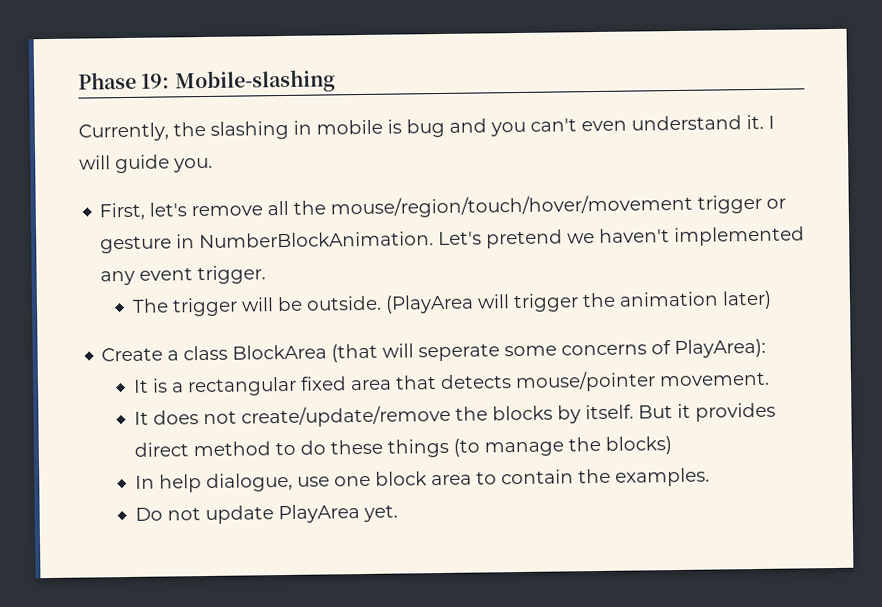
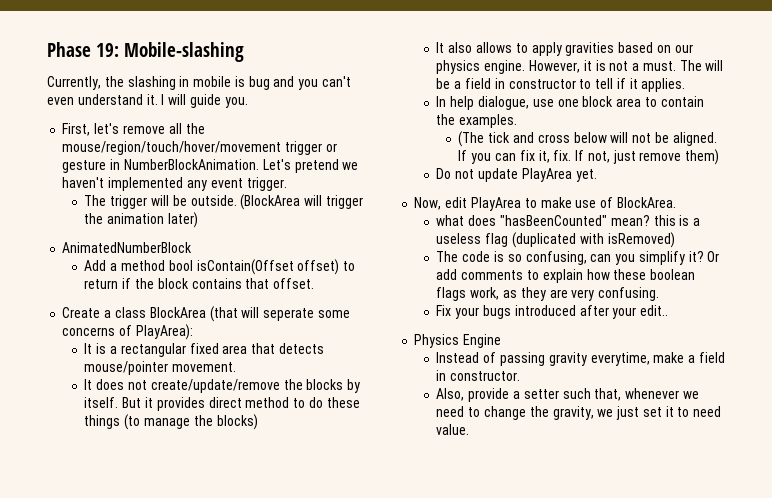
[384,294,474,314] (PlayArea -> [240,194,301,210] (BlockArea
(772, 300) none -> [62,242,193,253] [84,259,356,275] [84,278,315,289] // AnimatedNumberBlock // Add a method bool isContain(Offset offset) to return if the block contains that offset.
(672, 445) none -> [436,42,693,56] [436,60,724,74] [436,78,686,92] // It also allows to apply gravities based on our physics engine. However, it is not a must. The will be a field in constructor to tell if it applies.
(710, 477) none -> [458,131,717,147] [458,149,720,165] // (The tick and cross below will not be aligned. If you can fix it, fix. If not, just remove them)
(398, 513) none -> [414,197,676,211] [436,215,701,226] [436,232,675,248] [436,251,720,265] [436,269,696,283] [436,287,660,301] [436,305,669,319] [414,334,502,348] [436,352,725,366] [436,370,521,381] [436,388,699,402] [436,406,722,420] [436,424,470,435] // Now, edit PlayArea to make use of BlockArea. // what does "hasBeenCounted" mean? this is a useless flag (duplicated with isRemoved) // The code is so confusing, can you simplify it? Or add comments to explain how these boolean flags work, as they are very confusing. // Fix your bugs introduced after your edit.. // Physics Engine // Instead of passing gravity everytime, make a field in constructor. // Also, provide a setter such that, whenever we need to change the gravity, we just set it to need value.

